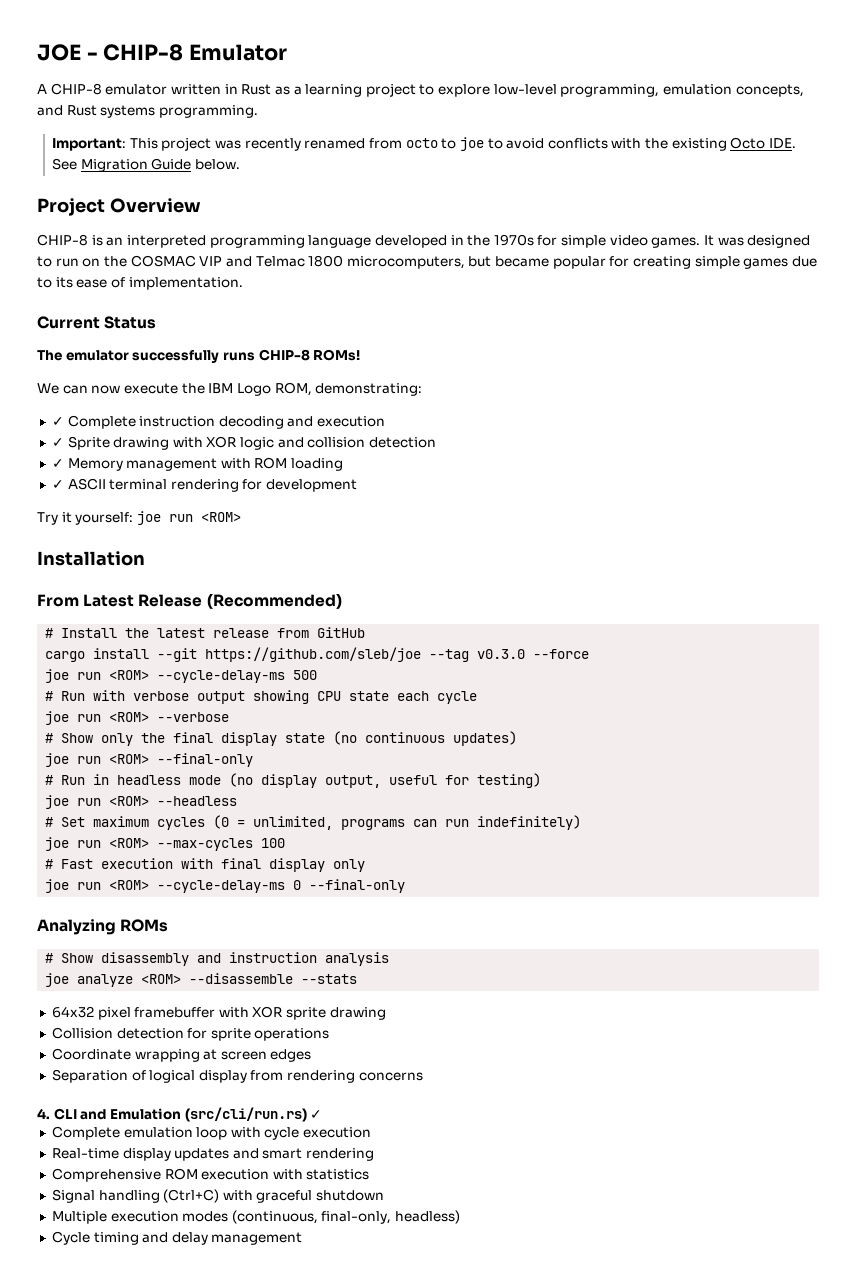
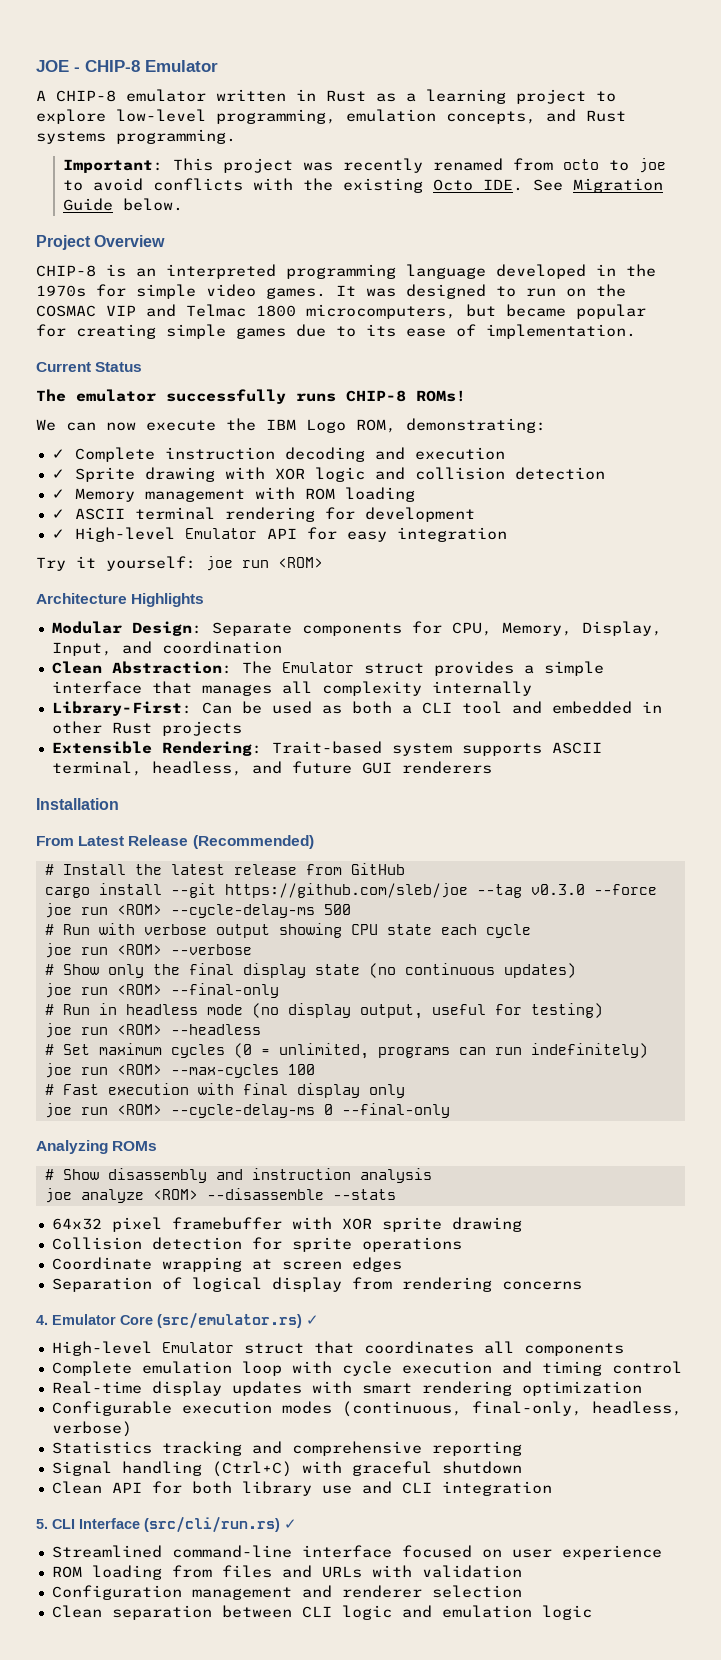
(358, 485) none -> [51,527,507,542] // ✓ High-level Emulator API for easy integration
(241, 517) none -> [36,593,205,607] [51,621,662,636] [51,641,282,656] [51,661,604,676] [51,681,532,696] [51,701,662,716] [51,721,242,736] [51,741,602,756] [51,761,492,776] // Architecture Highlights // Modular Design: Separate components for CPU, Memory, Display, Input, and coordination // Clean Abstraction: The Emulator struct provides a simple interface that manages all complexity internally // Library-First: Can be used as both a CLI tool and embedded in other Rust projects // Extensible Rendering: Trait-based system supports ASCII terminal, headless, and future GUI renderers
[53,1107,323,1122] CLI and Emulation (src/cli/run.rs) ✓ -> [52,1312,319,1329] [51,1341,624,1356] Emulator Core (src/emulator.rs) ✓ // High-level Emulator struct that coordinates all components
(372, 1132) none -> [501,1361,682,1376] and timing control
[232,1148,259,1159] and -> [311,1381,352,1393] with
[51,1168,370,1182] // Comprehensive ROM execution with statistics -> [521,1381,642,1396] [51,1401,682,1417] [51,1421,132,1437] [51,1441,522,1456] optimization // Configurable execution modes (continuous, final-only, headless, verbose) // Statistics tracking and comprehensive reporting
[51,1210,461,1224] [51,1231,303,1245] Multiple execution modes (continuous, final-only, headless) // Cycle timing and delay management -> [51,1481,552,1496] [36,1516,297,1533] [51,1545,662,1560] [51,1565,522,1580] [51,1585,522,1600] [51,1605,592,1620] Clean API for both library use and CLI integration // 5. CLI Interface (src/cli/run.rs) ✓ // Streamlined command-line interface focused on user experience // ROM loading from files and URLs with validation // Configuration management and renderer selection // Clean separation between CLI logic and emulation logic

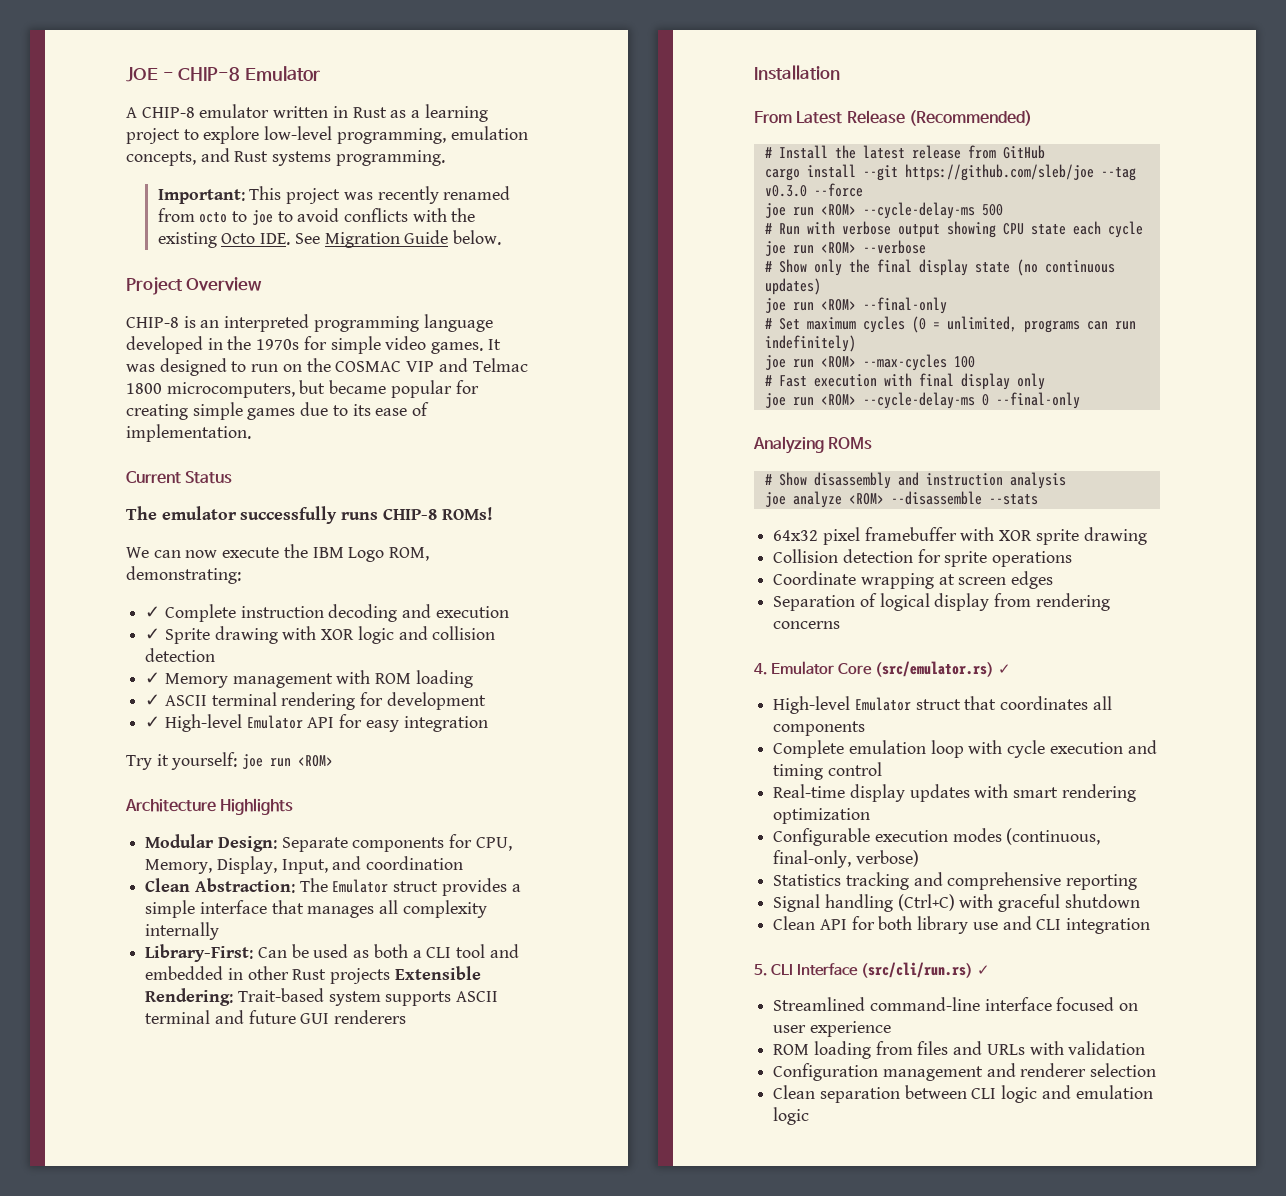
(242, 728) // -> (391, 976) none
[51,761,242,776] terminal, headless, -> [145,1010,211,1024] terminal
[44,1003,603,1019] [44,1023,261,1038] // # Run in headless mode (no display output, useful for testing) // joe run <ROM> --headless -> (947, 305) none
[591,1401,682,1416] headless, -> (852, 859) none

